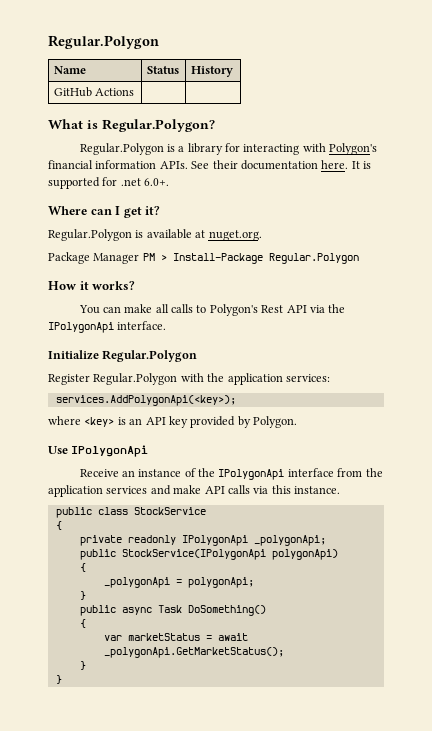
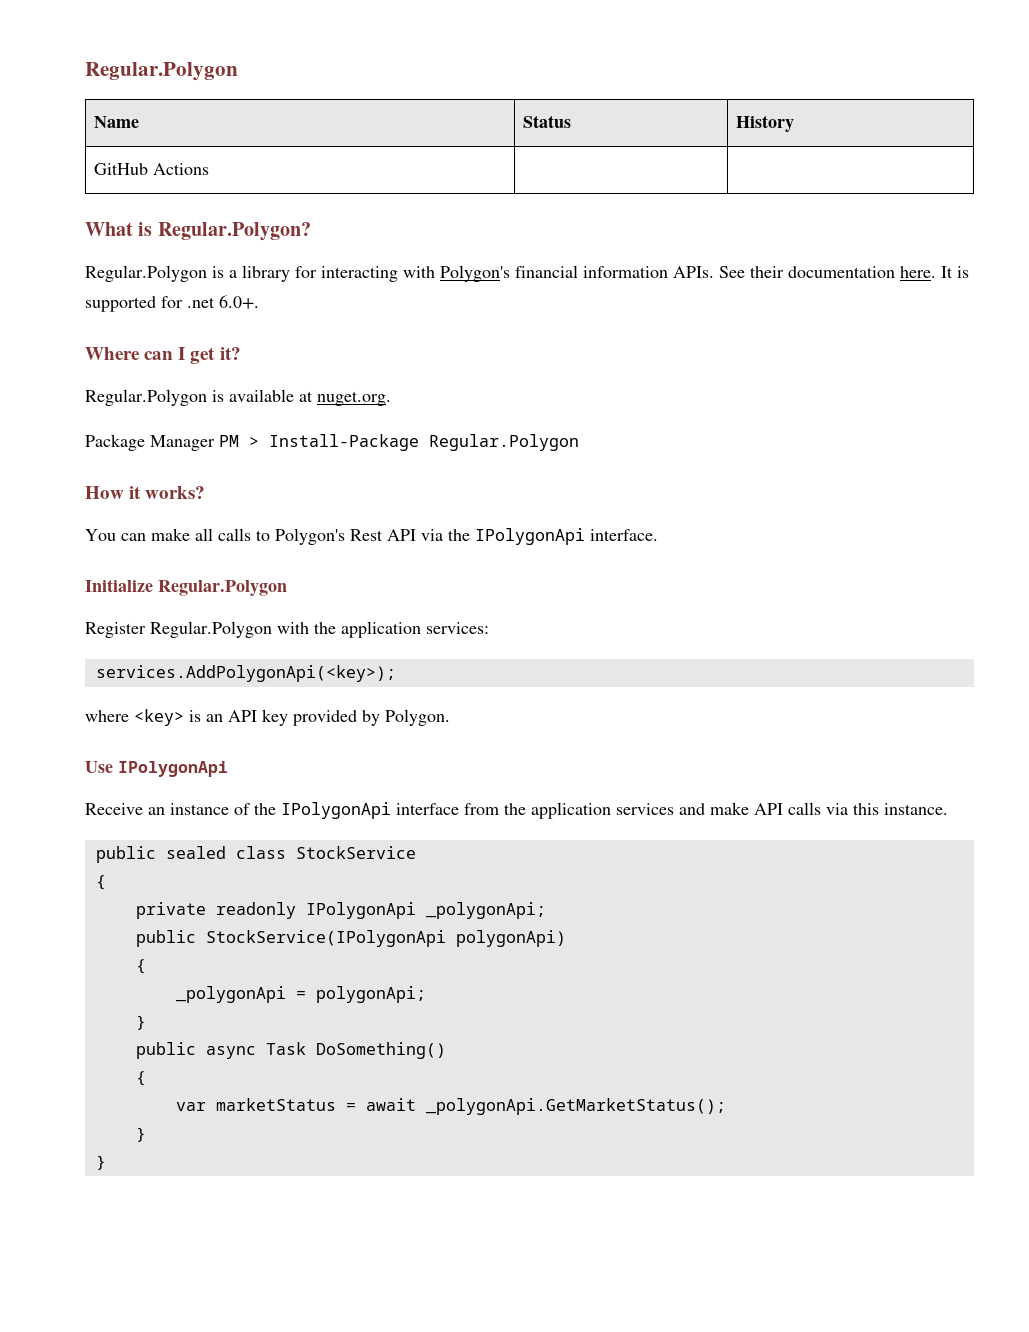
(92, 512) none -> [165,846,226,859] sealed

